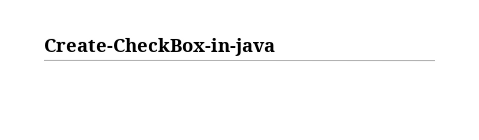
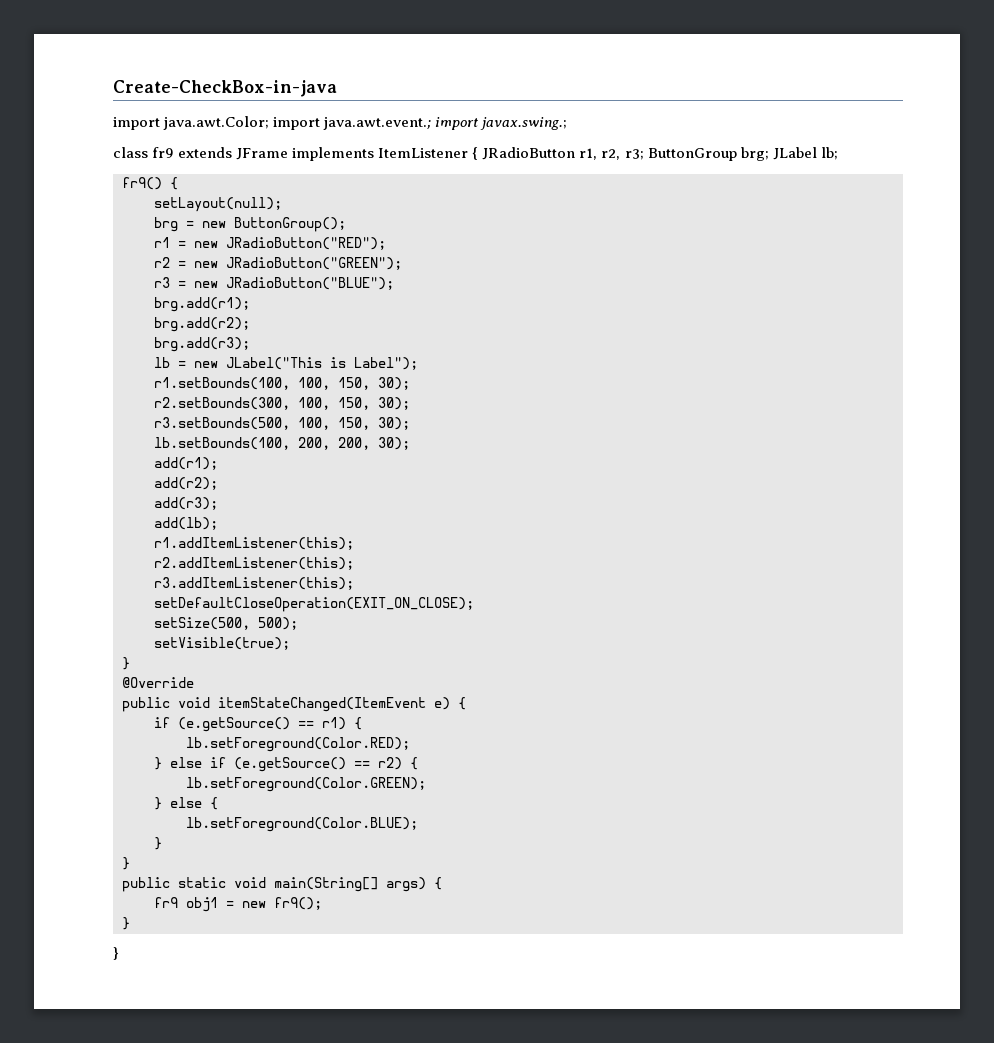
(276, 47) none -> [113,116,568,130] [113,147,838,161] [122,177,178,190] [154,197,282,212] [154,217,346,232] [154,237,386,250] [154,257,402,270] [154,277,394,290] [154,297,250,312] [154,317,250,332] [154,337,250,352] [154,357,418,370] [154,377,410,390] [154,397,410,410] [154,417,410,430] [154,437,410,450] [154,457,218,470] [154,477,218,490] [154,497,218,510] [154,517,218,530] [154,537,354,550] [154,557,354,570] [154,577,354,590] [154,597,474,612] [154,617,298,630] [154,637,290,650] [122,657,130,670] [122,677,194,688] [122,697,466,712] [154,717,362,732] [186,737,410,752] [154,757,418,772] [186,777,426,792] [154,797,218,810] [186,817,418,832] [154,837,162,850] [122,857,130,870] [122,877,442,892] [154,897,322,912] [122,917,130,930] [113,947,119,960] // import java.awt.Color; import java.awt.event.; import javax.swing.; // class fr9 extends JFrame implements ItemListener { JRadioButton r1, r2, r3; ButtonGroup brg; JLabel lb; // fr9() { // setLayout(null); // brg = new ButtonGroup(); // r1 = new JRadioButton("RED"); // r2 = new JRadioButton("GREEN"); // r3 = new JRadioButton("BLUE"); // brg.add(r1); // brg.add(r2); // brg.add(r3); // lb = new JLabel("This is Label"); // r1.setBounds(100, 100, 150, 30); // r2.setBounds(300, 100, 150, 30); // r3.setBounds(500, 100, 150, 30); // lb.setBounds(100, 200, 200, 30); // add(r1); // add(r2); // add(r3); // add(lb); // r1.addItemListener(this); // r2.addItemListener(this); // r3.addItemListener(this); // setDefaultCloseOperation(EXIT_ON_CLOSE); // setSize(500, 500); // setVisible(true); // } // @Override // public void itemStateChanged(ItemEvent e) { // if (e.getSource() == r1) { // lb.setForeground(Color.RED); // } else if (e.getSource() == r2) { // lb.setForeground(Color.GREEN); // } else { // lb.setForeground(Color.BLUE); // } // } // public static void main(String[] args) { // fr9 obj1 = new fr9(); // } // }

